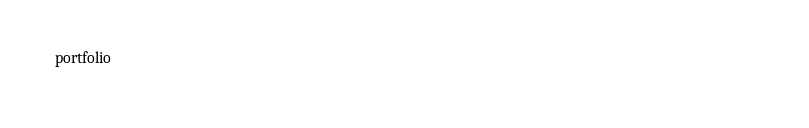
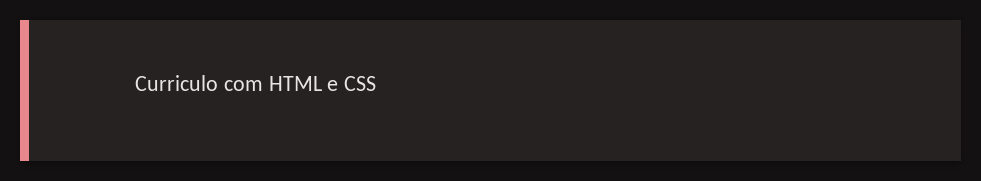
[55,51,111,67] portfolio -> [135,75,377,91] Curriculo com HTML e CSS

